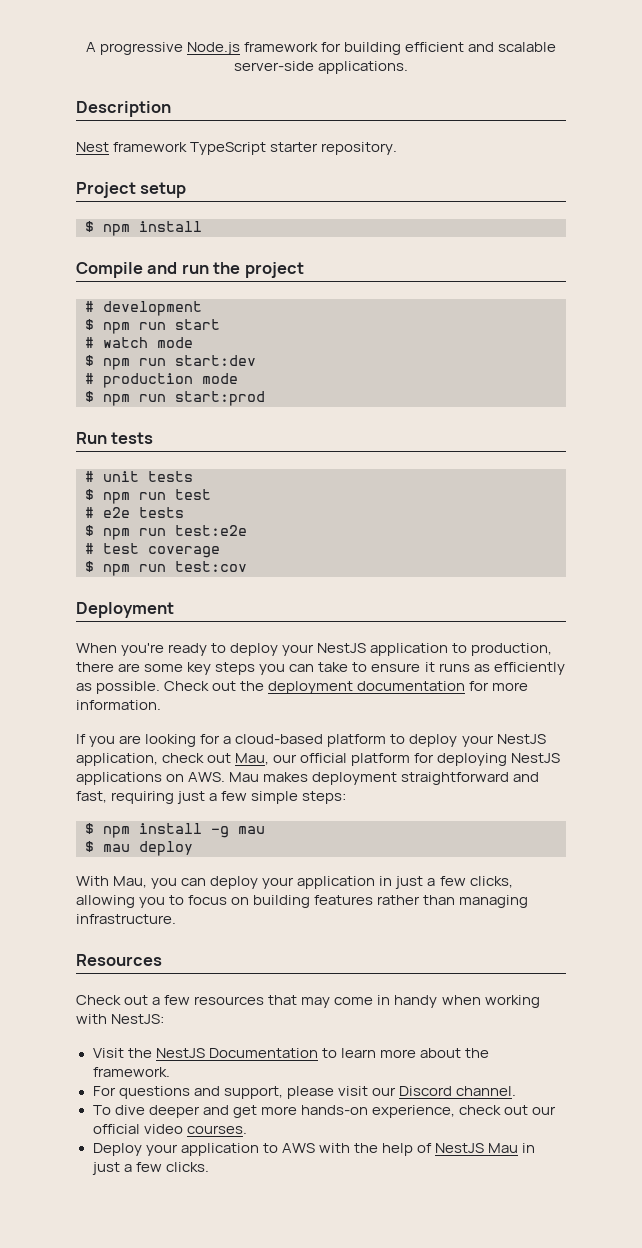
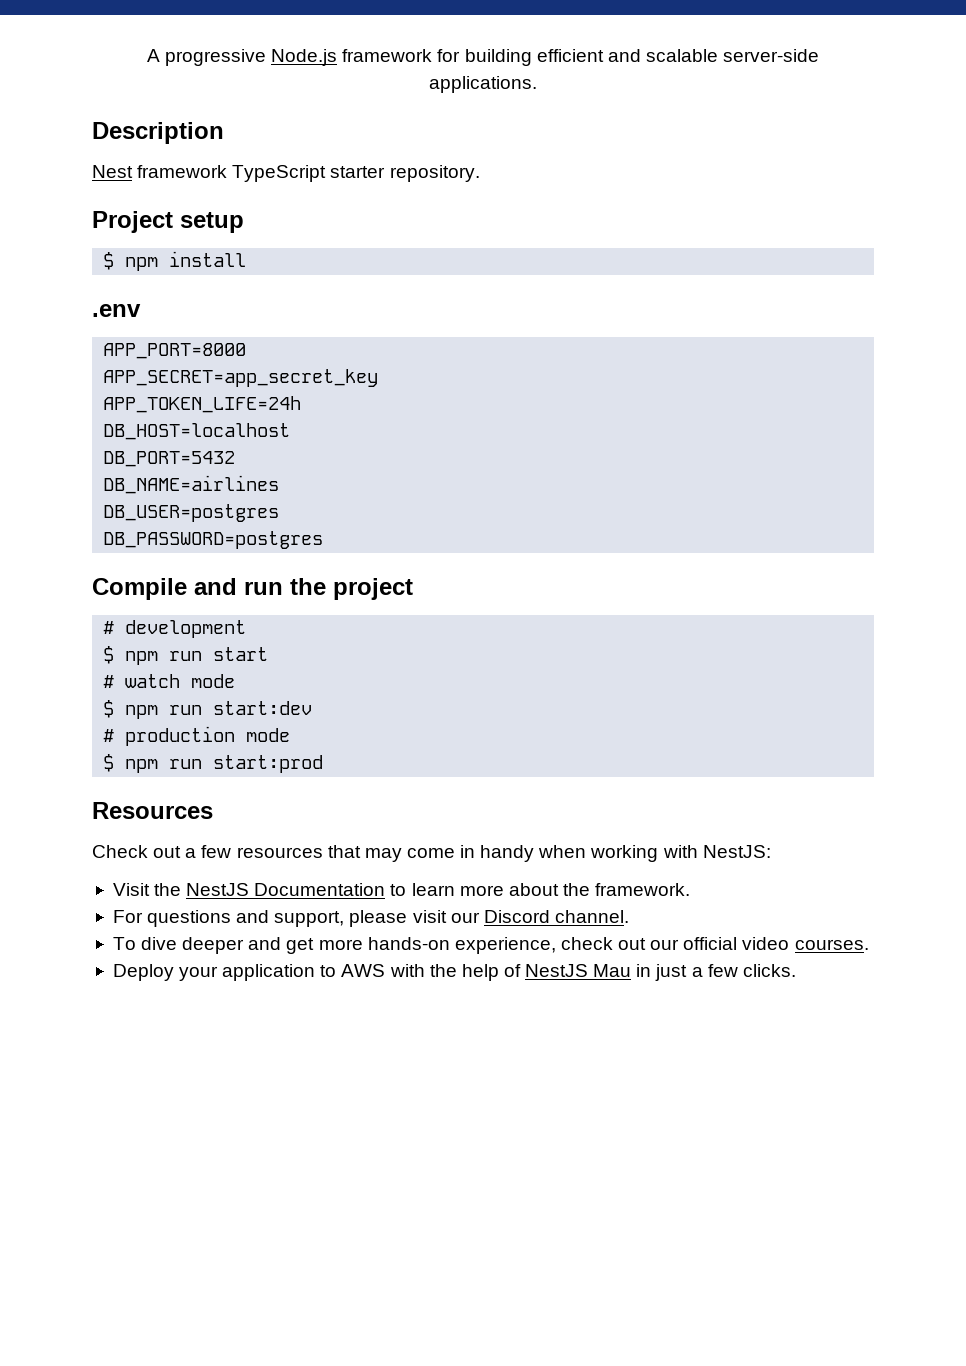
(202, 226) none -> [92,304,141,317] [103,343,247,359] [103,369,379,387] [103,396,302,413] [103,423,291,440] [103,451,236,467] [103,475,280,494] [103,504,280,522] [103,531,324,549] // .env // APP_PORT=8000 // APP_SECRET=app_secret_key // APP_TOKEN_LIFE=24h // DB_HOST=localhost // DB_PORT=5432 // DB_NAME=airlines // DB_USER=postgres // DB_PASSWORD=postgres
[76,432,154,444] [85,471,193,482] [85,489,211,504] [85,507,184,518] [85,525,247,540] [85,543,220,558] [85,561,247,576] [76,602,174,618] [76,643,553,656] [76,662,565,675] [76,681,529,694] [76,700,161,710] [76,734,546,747] [76,753,561,766] [76,772,540,785] [76,791,347,804] [85,823,265,838] [85,841,193,856] [76,876,513,889] [76,895,529,908] [76,914,176,924] // Run tests // # unit tests // $ npm run test // # e2e tests // $ npm run test:e2e // # test coverage // $ npm run test:cov // Deployment // When you're ready to deploy your NestJS application to production, there are some key steps you can take to ensure it runs as efficiently as possible. Check out the deployment documentation for more information. // If you are looking for a cloud-based platform to deploy your NestJS application, check out Mau, our official platform for deploying NestJS applications on AWS. Mau makes deployment straightforward and fast, requiring just a few simple steps: // $ npm install -g mau // $ mau deploy // With Mau, you can deploy your application in just a few clicks, allowing you to focus on building features rather than managing infrastructure. -> (324, 764) none

